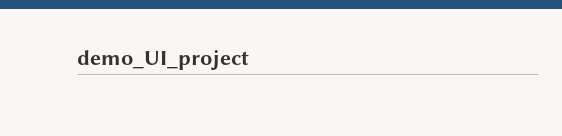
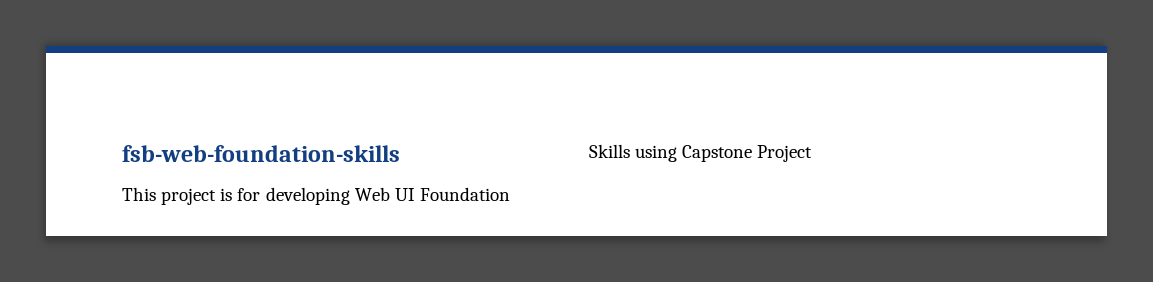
[77,49,249,70] demo_UI_project -> [122,145,400,162] [122,187,510,205] [589,144,813,162] fsb-web-foundation-skills // This project is for developing Web UI Foundation Skills using Capstone Project

